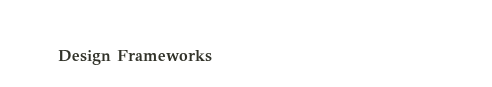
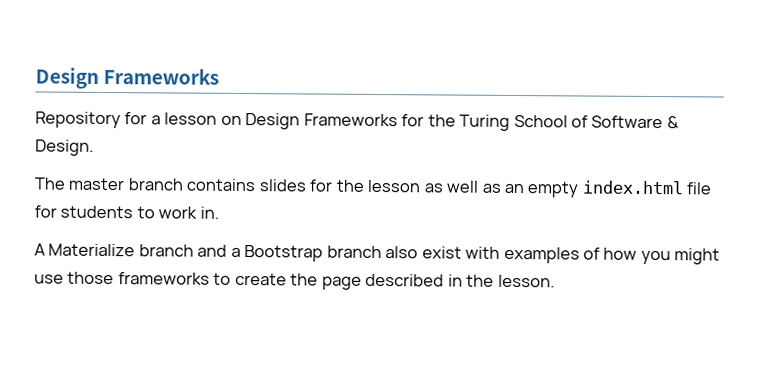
[58,50,212,65] Design Frameworks -> [35,67,220,89] [35,111,679,131] [35,139,94,156] [34,177,713,198] [34,205,219,219] [34,243,721,265] [34,271,555,290] Design Frameworks // Repository for a lesson on Design Frameworks for the Turing School of Software & Design. // The master branch contains slides for the lesson as well as an empty index.html file for students to work in. // A Materialize branch and a Bootstrap branch also exist with examples of how you might use those frameworks to create the page described in the lesson.

